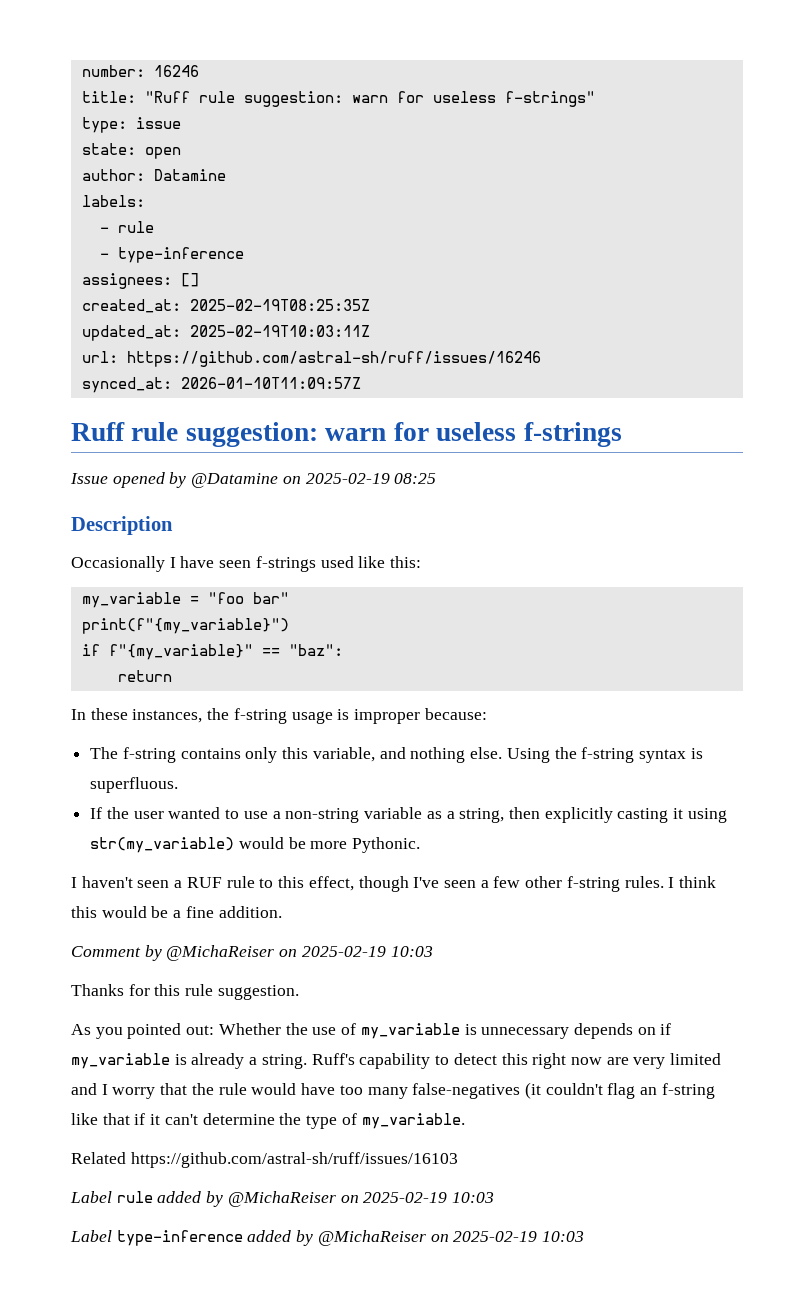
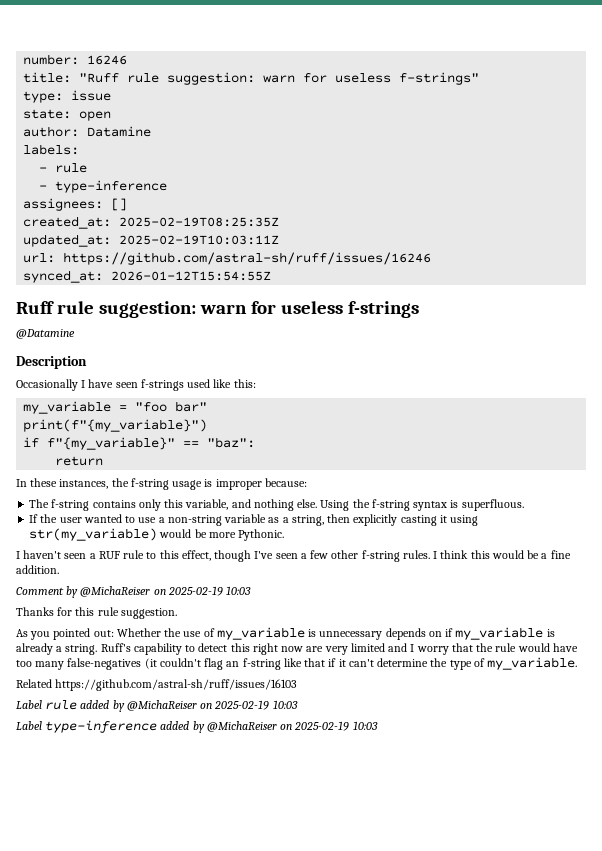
[180,377,361,389] 2026-01-10T11:09:57Z -> [111,271,272,281] 2026-01-12T15:54:55Z
[70,472,437,488] Issue opened by @Datamine on 2025-02-19 08:25 -> [16,329,75,339] @Datamine

